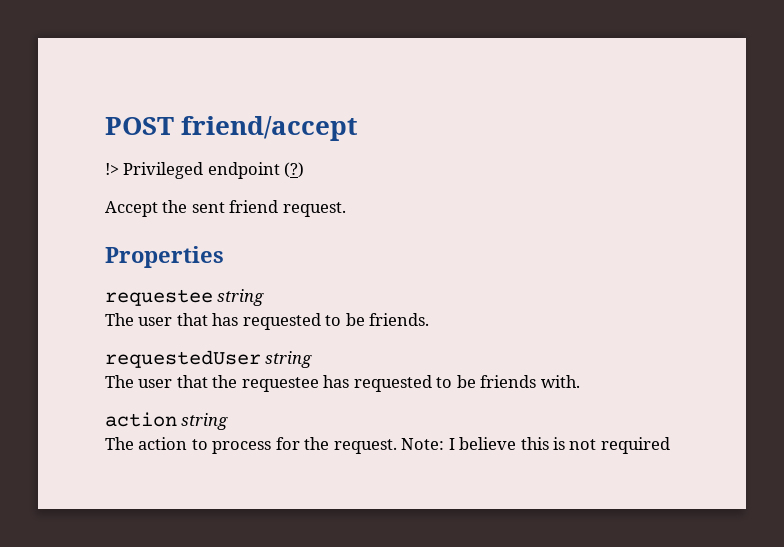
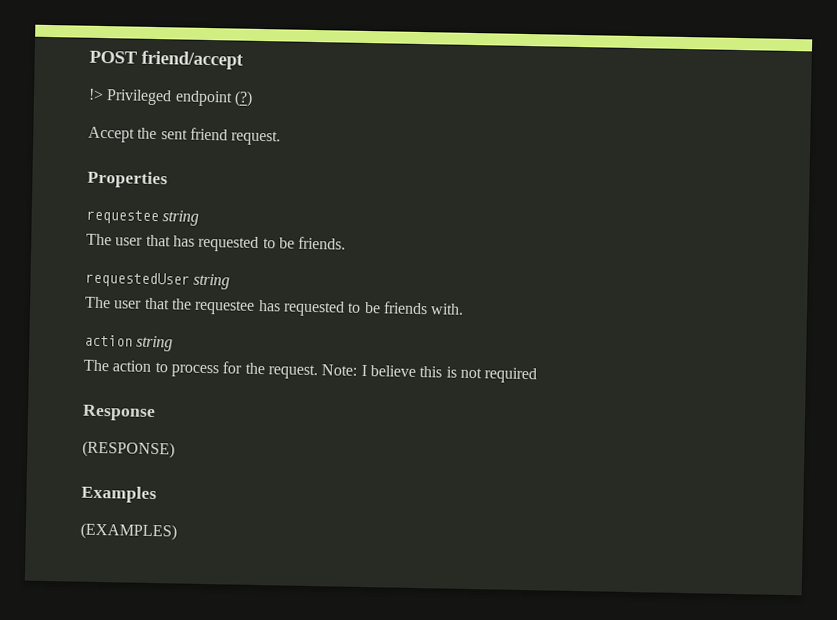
(670, 445) none -> [82,404,156,422] [82,440,175,459] [81,485,157,504] [80,522,177,541] // Response // (RESPONSE) // Examples // (EXAMPLES)

